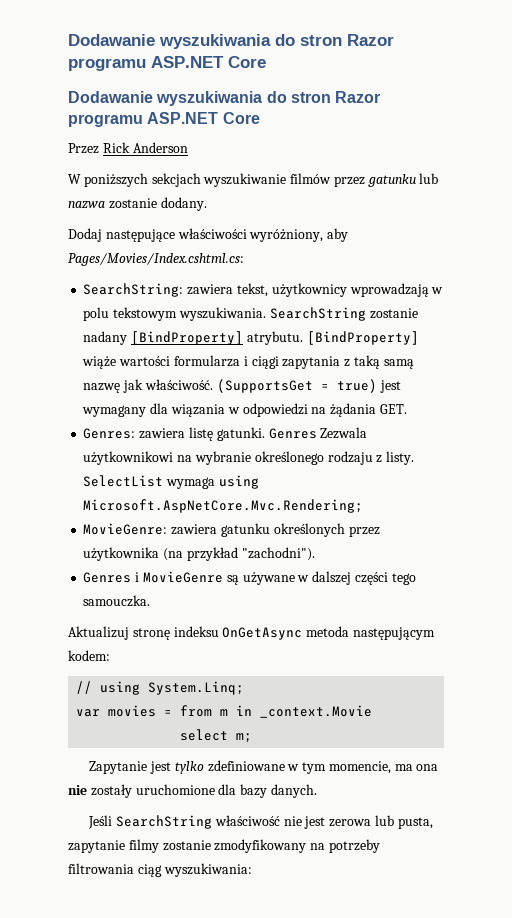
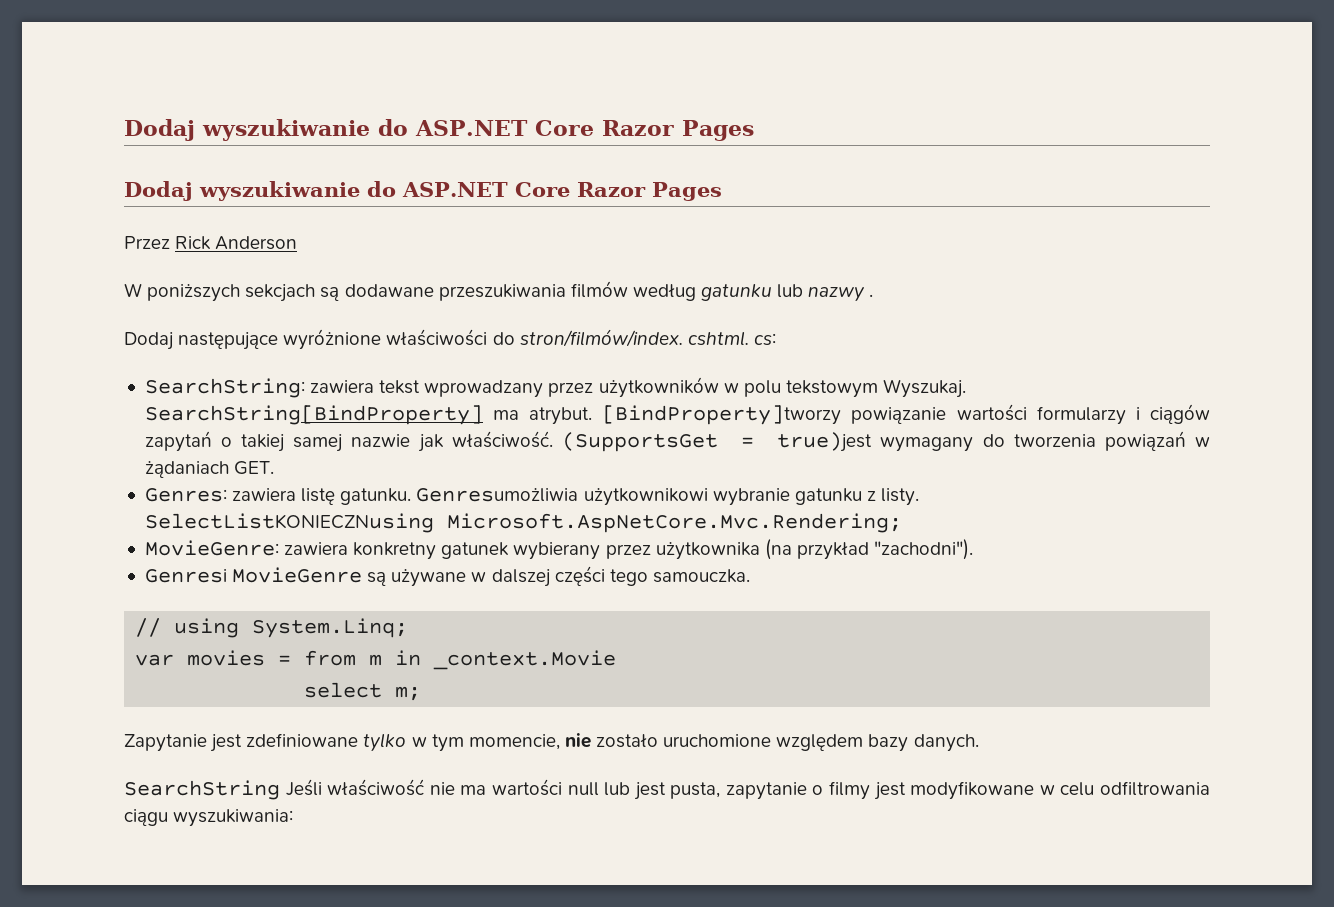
[68,34,394,49] [68,56,266,71] [68,91,381,106] [68,112,260,127] Dodawanie wyszukiwania do stron Razor programu ASP.NET Core // Dodawanie wyszukiwania do stron Razor programu ASP.NET Core -> [124,119,754,141] [124,181,722,201] Dodaj wyszukiwanie do ASP.NET Core Razor Pages // Dodaj wyszukiwanie do ASP.NET Core Razor Pages
[203,173,439,187] [68,197,207,211] [68,228,349,242] [68,253,244,266] [83,283,444,297] [83,307,418,321] [83,331,419,345] [82,355,414,369] [83,379,401,393] [82,403,407,417] [83,427,368,441] [83,451,415,465] [83,475,259,489] wyszukiwanie filmów przez gatunku lub nazwa zostanie dodany. // Dodaj następujące właściwości wyróżniony, aby Pages/Movies/Index.cshtml.cs: // SearchString: zawiera tekst, użytkownicy wprowadzają w polu tekstowym wyszukiwania. SearchString zostanie nadany [BindProperty] atrybutu. [BindProperty] wiąże wartości formularza i ciągi zapytania z taką samą nazwę jak właściwość. (SupportsGet = true) jest wymagany dla wiązania w odpowiedzi na żądania GET. // Genres: zawiera listę gatunki. Genres Zezwala użytkownikowi na wybranie określonego rodzaju z listy. SelectList wymaga using -> [320,281,874,302] [124,329,776,350] [144,377,967,398] [144,404,1211,425] [144,431,1210,452] [144,461,275,478] [144,488,920,506] [144,513,434,533] są dodawane przeszukiwania filmów według gatunku lub nazwy . // Dodaj następujące wyróżnione właściwości do stron/filmów/index. cshtml. cs: // SearchString: zawiera tekst wprowadzany przez użytkowników w polu tekstowym Wyszukaj. SearchString[BindProperty] ma atrybut. [BindProperty]tworzy powiązanie wartości formularzy i ciągów zapytań o takiej samej nazwie jak właściwość. (SupportsGet = true)jest wymagany do tworzenia powiązań w żądaniach GET. // Genres: zawiera listę gatunku. Genresumożliwia użytkownikowi wybranie gatunku z listy. SelectListKONIECZNusing
[220,523,345,537] gatunku określonych -> [353,542,601,560] konkretny gatunek wybierany
[83,572,140,583] Genres i -> [144,569,227,583] Genresi
[68,626,435,640] [68,650,110,661] // Aktualizuj stronę indeksu OnGetAsync metoda następującym kodem: -> (750, 576) none
[174,760,285,774] tylko zdefiniowane -> [246,733,407,752] zdefiniowane tylko
[394,764,439,771] [68,784,317,798] [88,815,433,829] [68,839,380,853] [68,863,162,877] ma ona nie zostały uruchomione dla bazy danych. // Jeśli SearchString właściwość nie jest zerowa lub pusta, zapytanie filmy zostanie zmodyfikowany na potrzeby filtrowania ciąg -> [564,733,979,752] [124,779,1210,800] [124,809,168,826] nie zostało uruchomione względem bazy danych. // SearchString Jeśli właściwość nie ma wartości null lub jest pusta, zapytanie o filmy jest modyfikowane w celu odfiltrowania ciągu

